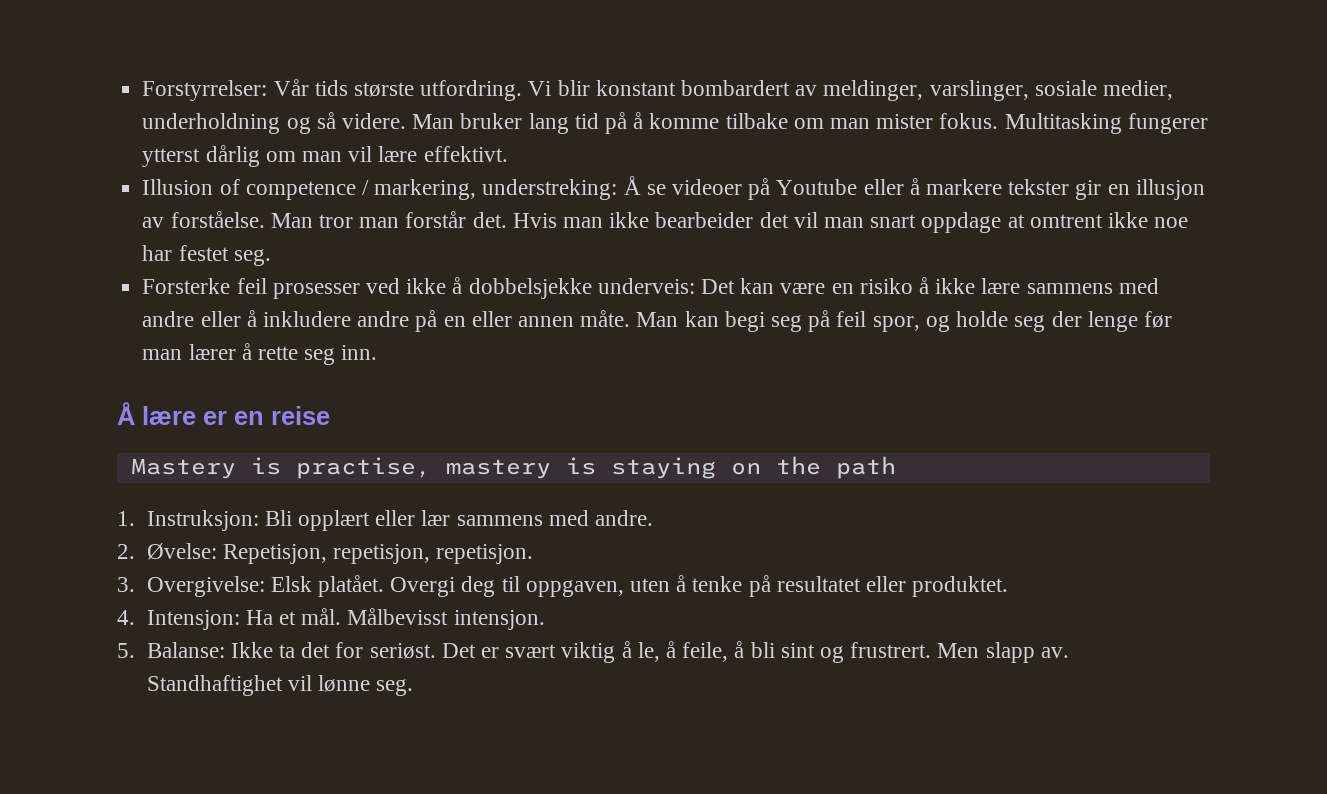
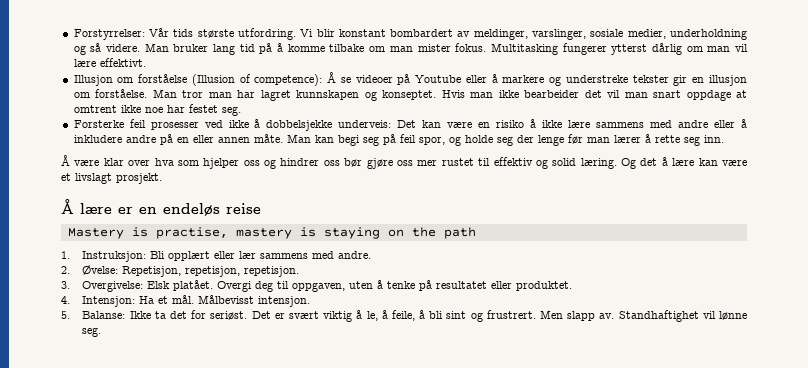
[142,179,618,200] Illusion of competence / markering, understreking: -> [73,74,323,86] Illusjon om forståelse (Illusion of competence):
(1003, 187) none -> [549,75,628,86] og understreke
[142,217,165,228] av -> [73,92,90,98] om
[405,211,507,228] forstår det. -> [237,90,437,101] har lagret kunnskapen og konseptet.
(378, 352) none -> [61,155,747,169] [61,173,162,184] // Å være klar over hva som hjelper oss og hindrer oss bør gjøre oss mer rustet til effektiv og solid læring. Og det å lære kan være et livslagt prosjekt.
(264, 418) none -> [163,203,220,216] endeløs

